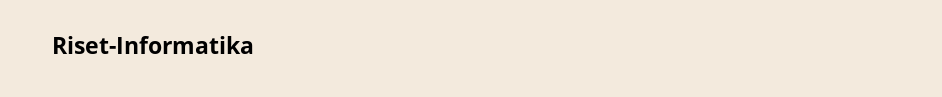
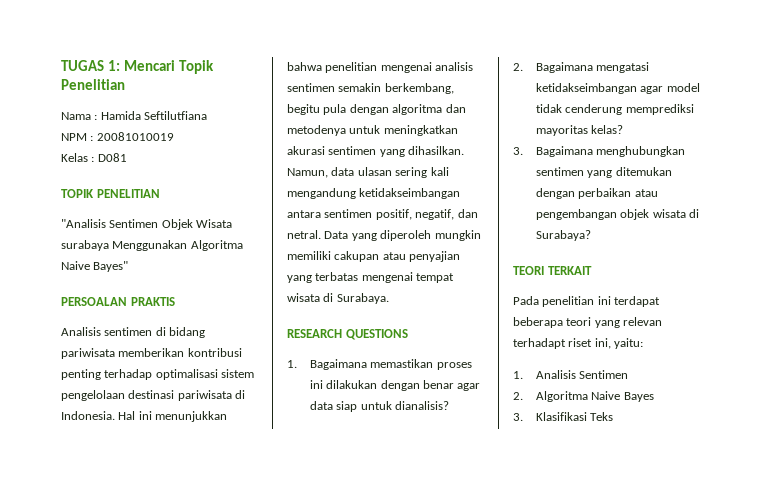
[52,36,254,54] Riset-Informatika -> [61,60,214,74] [61,79,125,90] [61,111,208,120] [61,132,174,141] [61,153,127,162] [61,189,160,198] [61,219,233,230] [61,240,243,251] [61,261,129,272] [61,297,175,306] [61,327,206,338] [61,348,242,359] [61,369,255,380] [61,390,246,401] [61,411,228,422] [287,62,474,73] [287,83,454,94] [287,104,466,115] [287,125,458,136] [287,146,465,157] [287,167,449,178] [287,188,461,199] [287,209,478,220] [287,230,481,241] [287,251,461,262] [287,272,455,283] [287,293,389,304] [287,329,408,340] [287,359,472,370] [309,380,481,391] [309,401,450,412] [513,62,650,73] [535,83,700,94] [535,104,694,115] [535,125,624,136] [513,146,686,157] [535,167,672,178] [535,188,658,199] [535,209,700,220] [535,230,591,241] [513,266,592,275] [513,296,661,307] [513,317,663,328] [513,338,644,349] [513,370,629,379] [513,391,654,402] [513,412,614,421] TUGAS 1: Mencari Topik Penelitian // Nama : Hamida Seftilutfiana // NPM : 20081010019 // Kelas : D081 // TOPIK PENELITIAN // "Analisis Sentimen Objek Wisata surabaya Menggunakan Algoritma Naive Bayes" // PERSOALAN PRAKTIS // Analisis sentimen di bidang pariwisata memberikan kontribusi penting terhadap optimalisasi sistem pengelolaan destinasi pariwisata di Indonesia. Hal ini menunjukkan bahwa penelitian mengenai analisis sentimen semakin berkembang, begitu pula dengan algoritma dan metodenya untuk meningkatkan akurasi sentimen yang dihasilkan. Namun, data ulasan sering kali mengandung ketidakseimbangan antara sentimen positif, negatif, dan netral. Data yang diperoleh mungkin memiliki cakupan atau penyajian yang terbatas mengenai tempat wisata di Surabaya. // RESEARCH QUESTIONS // 1. Bagaimana memastikan proses ini dilakukan dengan benar agar data siap untuk dianalisis? // 2. Bagaimana mengatasi ketidakseimbangan agar model tidak cenderung memprediksi mayoritas kelas? // 3. Bagaimana menghubungkan sentimen yang ditemukan dengan perbaikan atau pengembangan objek wisata di Surabaya? // TEORI TERKAIT // Pada penelitian ini terdapat beberapa teori yang relevan terhadapt riset ini, yaitu: // 1. Analisis Sentimen // 2. Algoritma Naive Bayes // 3. Klasifikasi Teks

